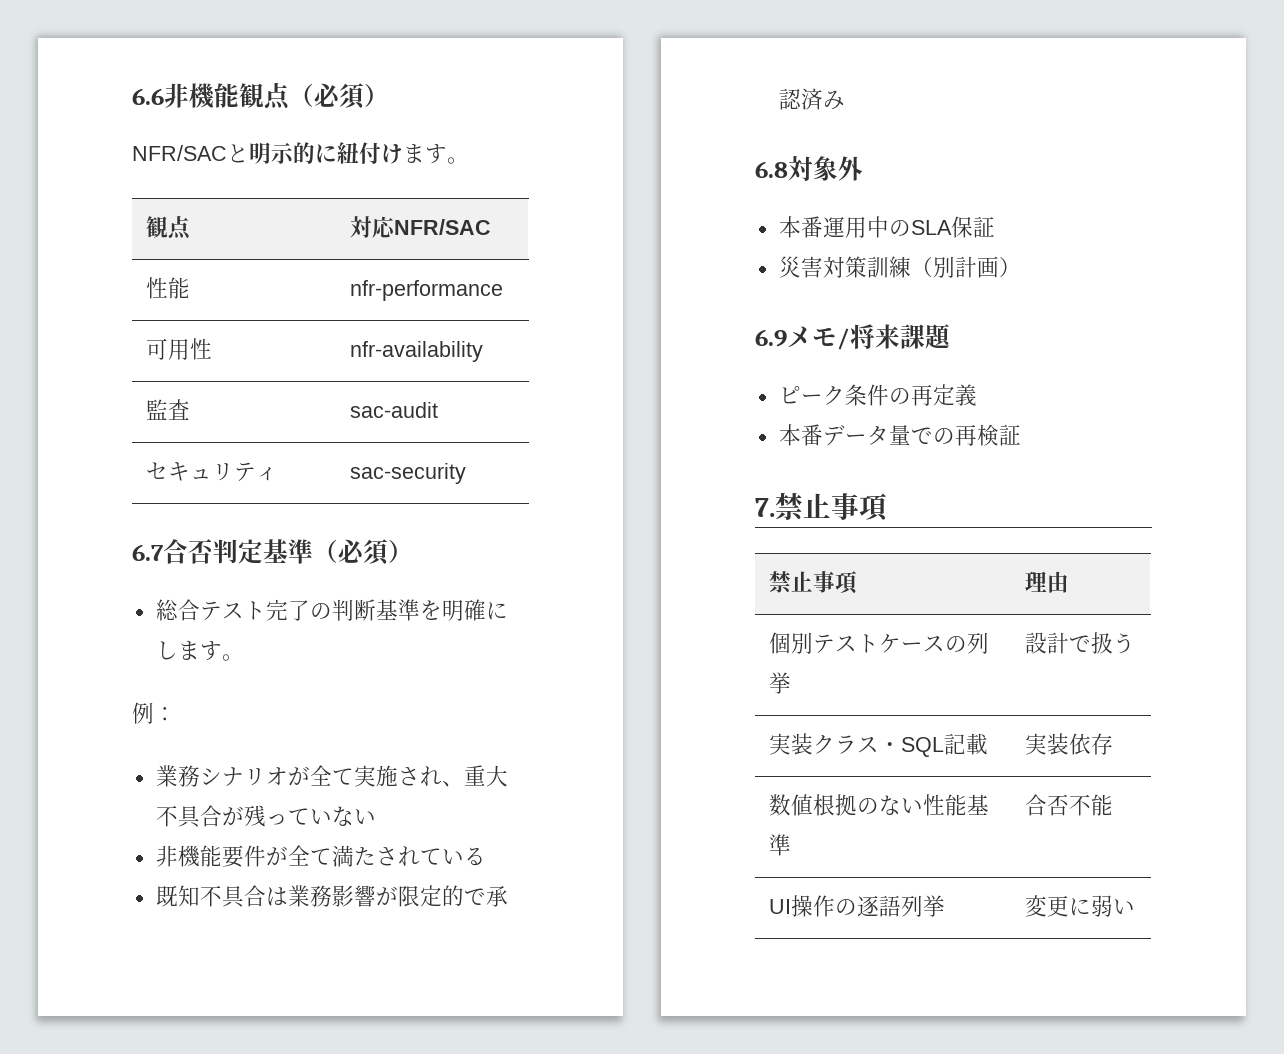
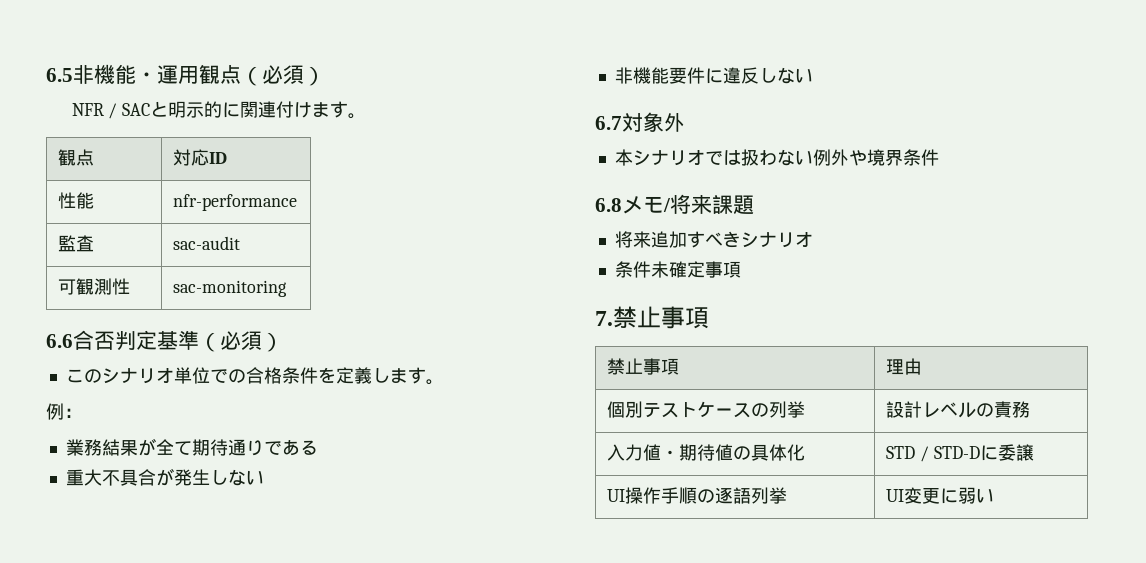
[132,83,239,109] 6.6非機能 -> [46,64,199,84] 6.5非機能・運用
[132,145,227,161] NFR/SAC -> [71,103,151,119] NFR / SAC
[337,142,359,164] 紐 -> [240,101,277,118] 関連
[394,219,492,235] NFR/SAC -> [208,152,227,164] ID
[146,338,213,360] [350,341,484,362] // 可用性 | nfr-availability -> (297, 202) none
[146,462,279,481] [350,463,467,484] [132,544,164,561] セキュリティ | sac-security // 6.7 -> [57,278,130,295] [172,280,287,297] [46,334,73,348] 可観測性 | sac-monitoring // 6.6
[155,599,508,621] 総合テスト完了の判断基準を明確に -> [65,367,372,384] このシナリオ単位での合格条件を定義
[199,765,464,787] シナリオが全て実施され、 -> [101,438,318,456] 結果が全て期待通りである //
[243,805,332,827] 残ってい -> [173,469,228,486] 発生し
[265,845,486,867] [155,885,508,908] [778,88,845,110] [755,156,863,181] [778,216,995,238] [778,256,1021,278] [755,324,952,350] [778,384,977,406] [778,424,1021,446] が全て満たされている // 既知不具合は業務影響が限定的で承認済み // 6.8対象外 // 本番運用中のSLA保証 // 災害対策訓練（別計画） // 6.9メモ/将来課題 // ピーク条件の再定義 // 本番データ量での再検証 -> [704,67,813,84] [595,112,685,132] [614,149,939,166] [595,194,754,215] [614,231,813,248] [614,261,741,278] に違反しない // 6.7対象外 // 本シナリオでは扱わない例外や境界条件 // 6.8メモ/将来課題 // 将来追加すべきシナリオ // 条件未確定事項
[1069,632,1136,654] [769,733,989,757] [1025,733,1114,755] [769,794,990,816] [769,834,792,856] [1025,794,1114,816] で扱う // 実装クラス・SQL記載 | 実装依存 // 数値根拠のない性能基準 | 合否不能 -> [921,401,1030,418] [606,444,805,461] [885,444,1034,462] レベルの責務 // 入力値・期待値の具体化 | STD / STD-Dに委譲
(836, 906) none -> [660,487,697,504] 手順
(946, 906) none -> [885,489,904,502] UI

